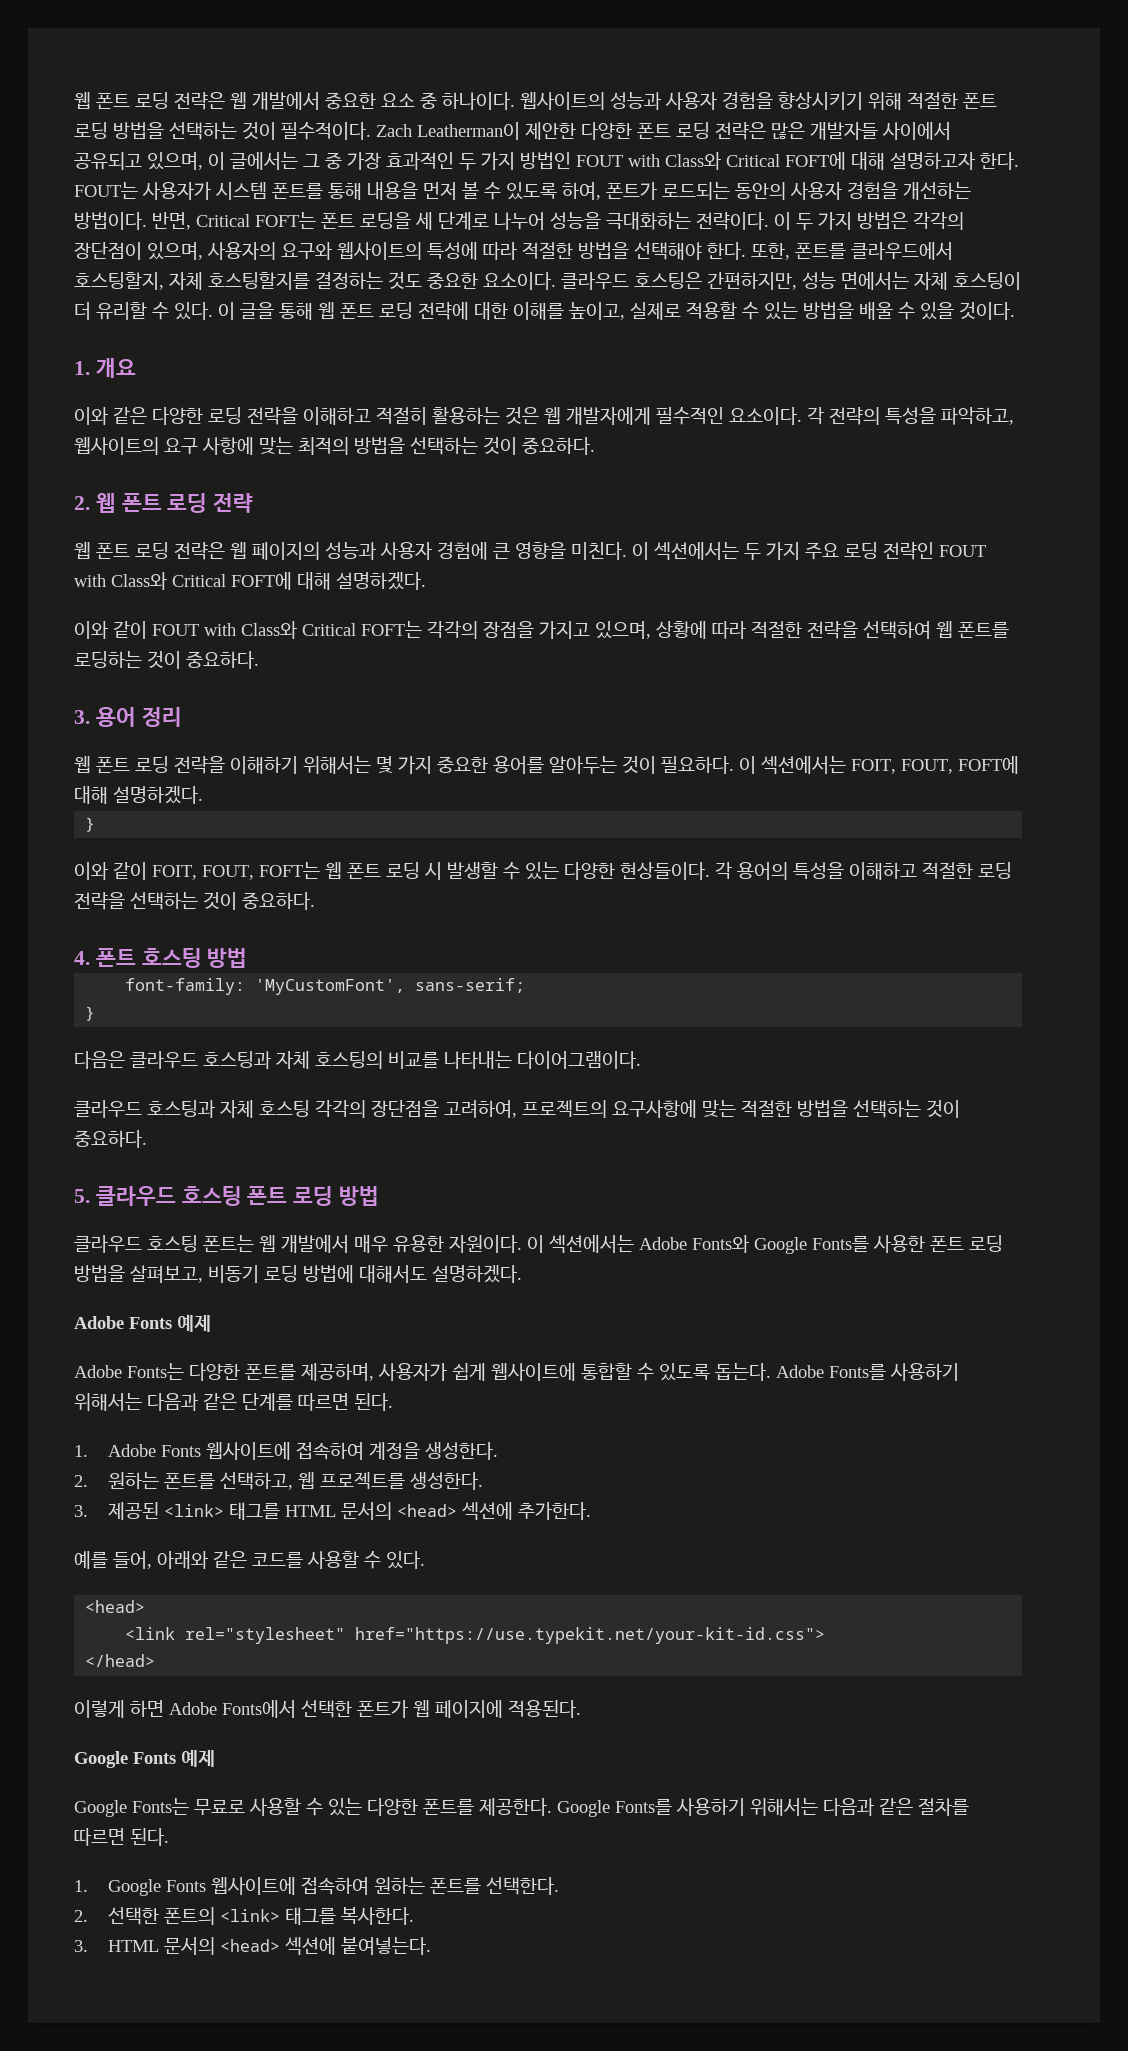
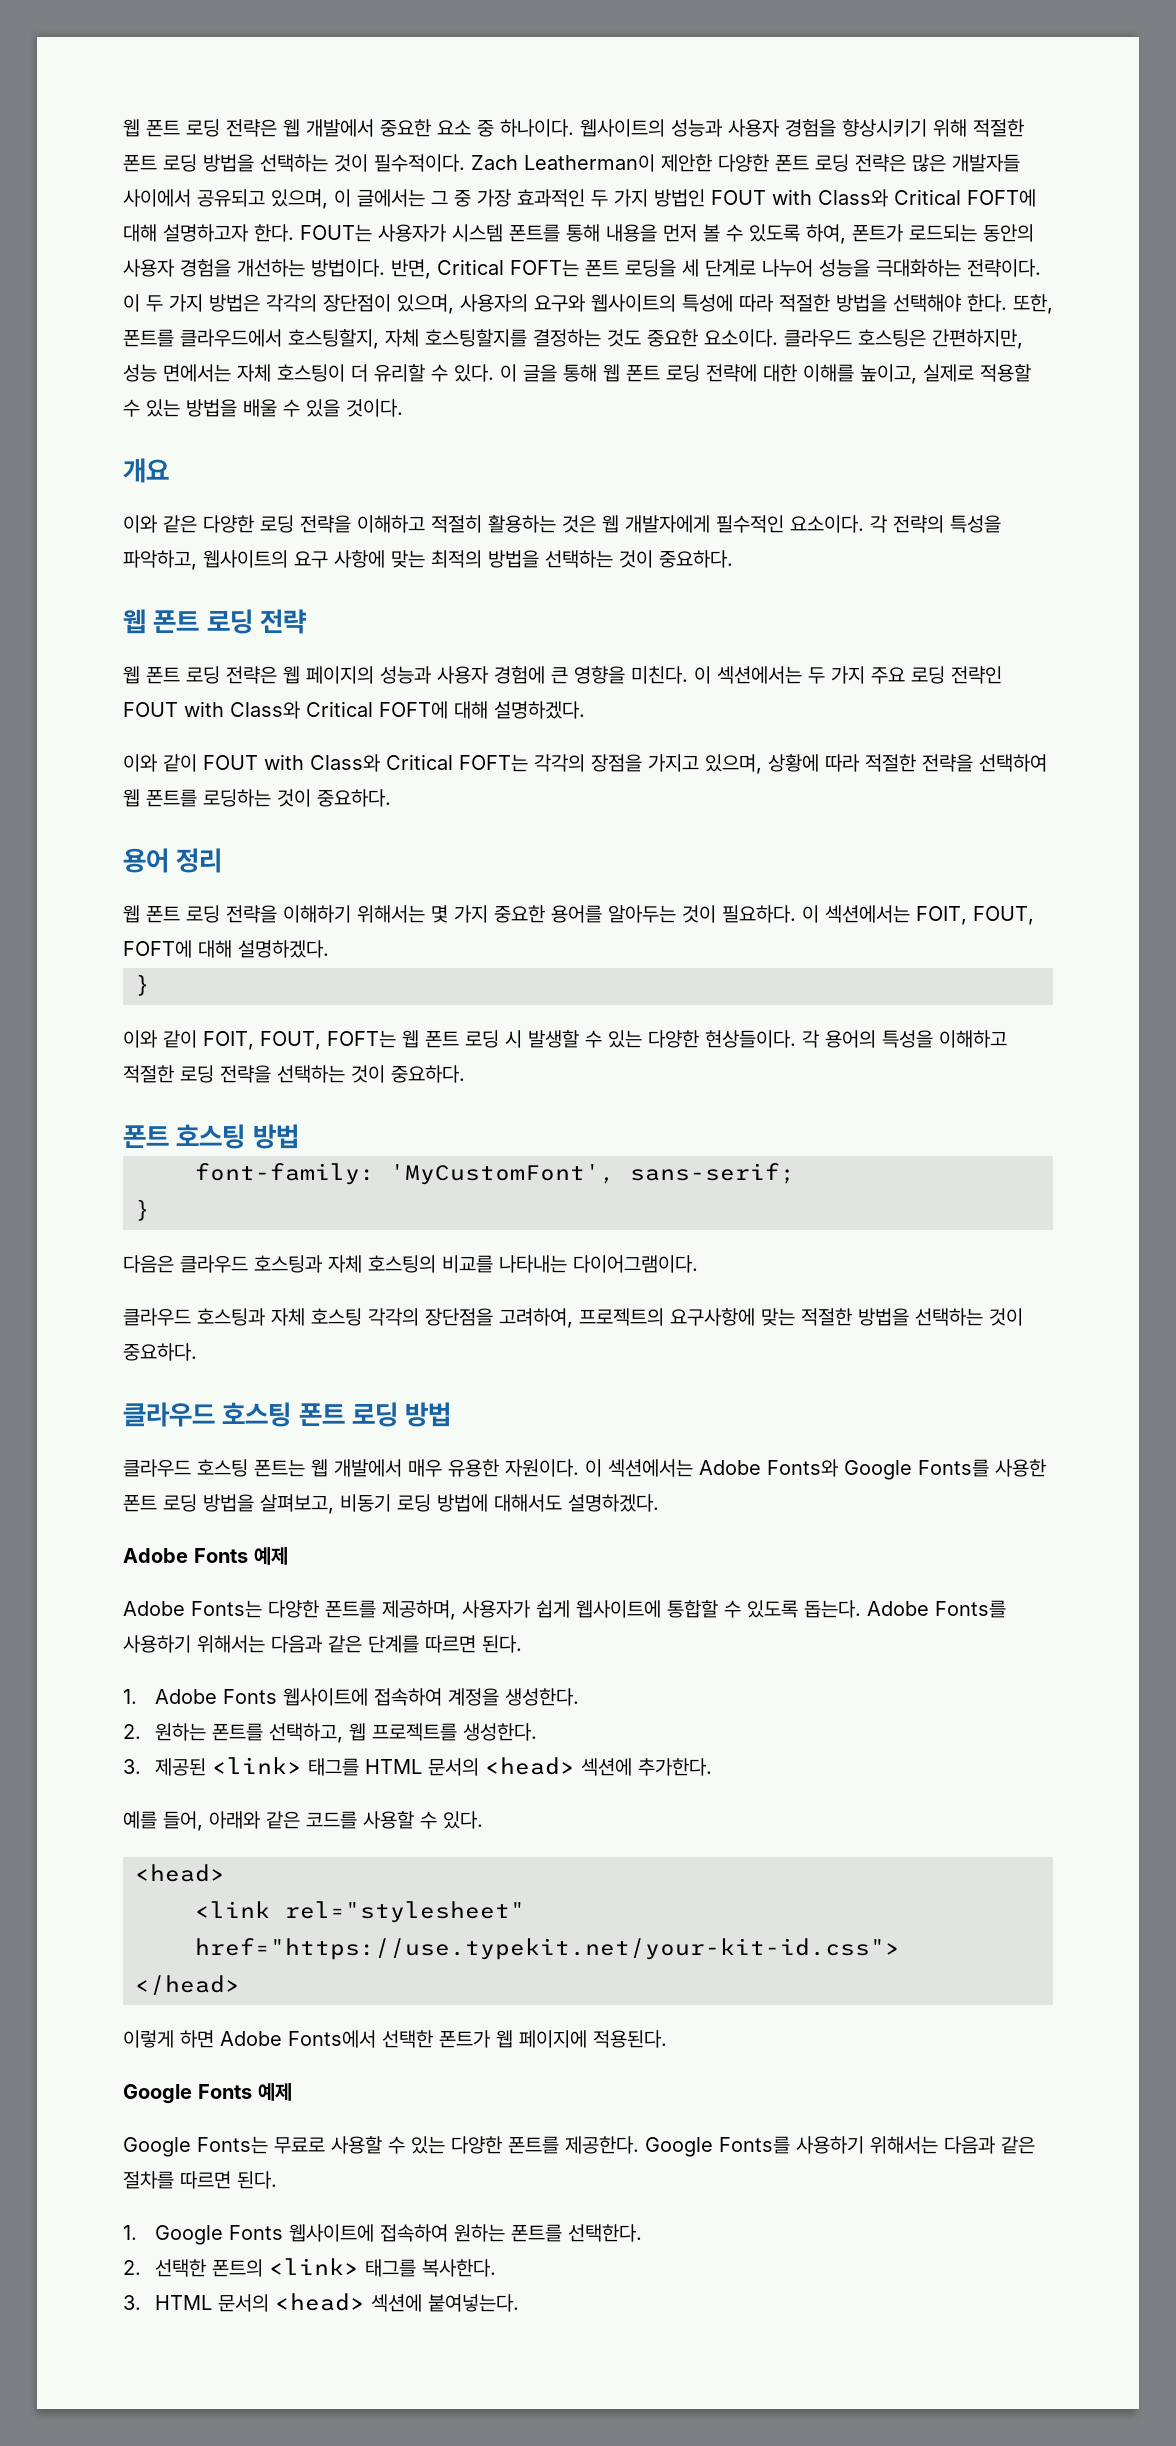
[74,361,90,375] 1. -> (403, 408) none
[74,496,90,510] 2. -> (733, 559) none
[74,710,90,724] 3. -> (391, 798) none
[74,951,90,965] 4. -> (465, 1074) none
[74,1189,90,1203] 5. -> (197, 1352) none

